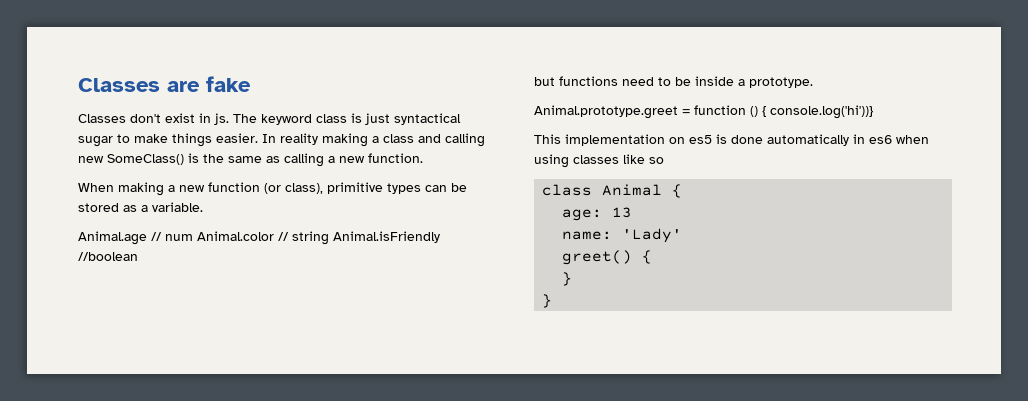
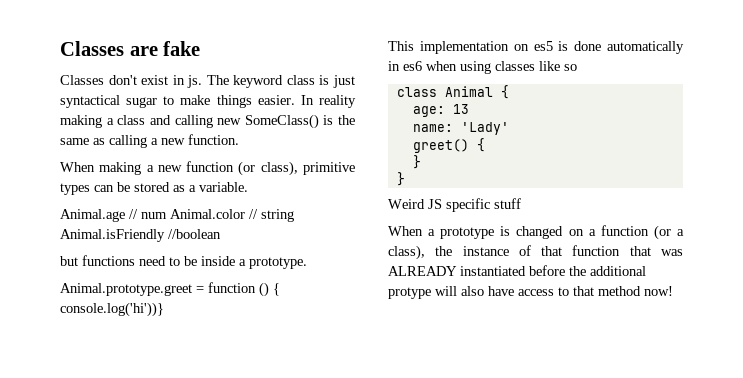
(553, 301) none -> [388,198,521,212] [388,225,684,240] [388,245,683,260] [388,265,646,276] [388,286,673,299] // Weird JS specific stuff // When a prototype is changed on a function (or a class), the instance of that function that was ALREADY instantiated before the additional protype will also have access to that method now!

